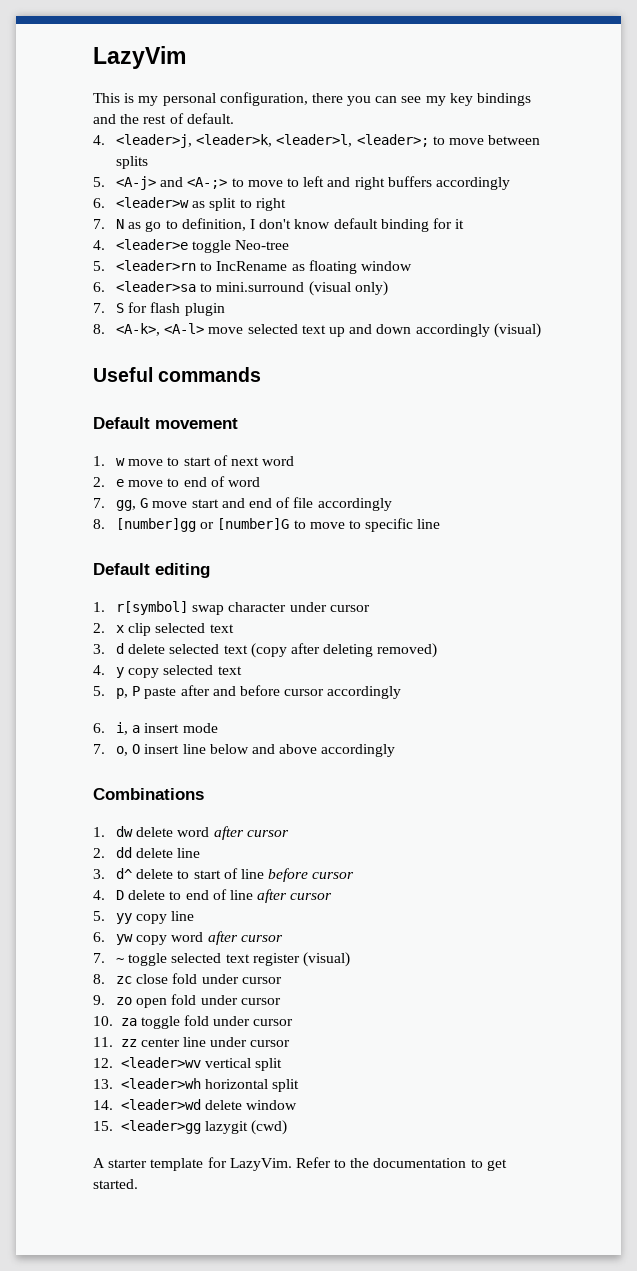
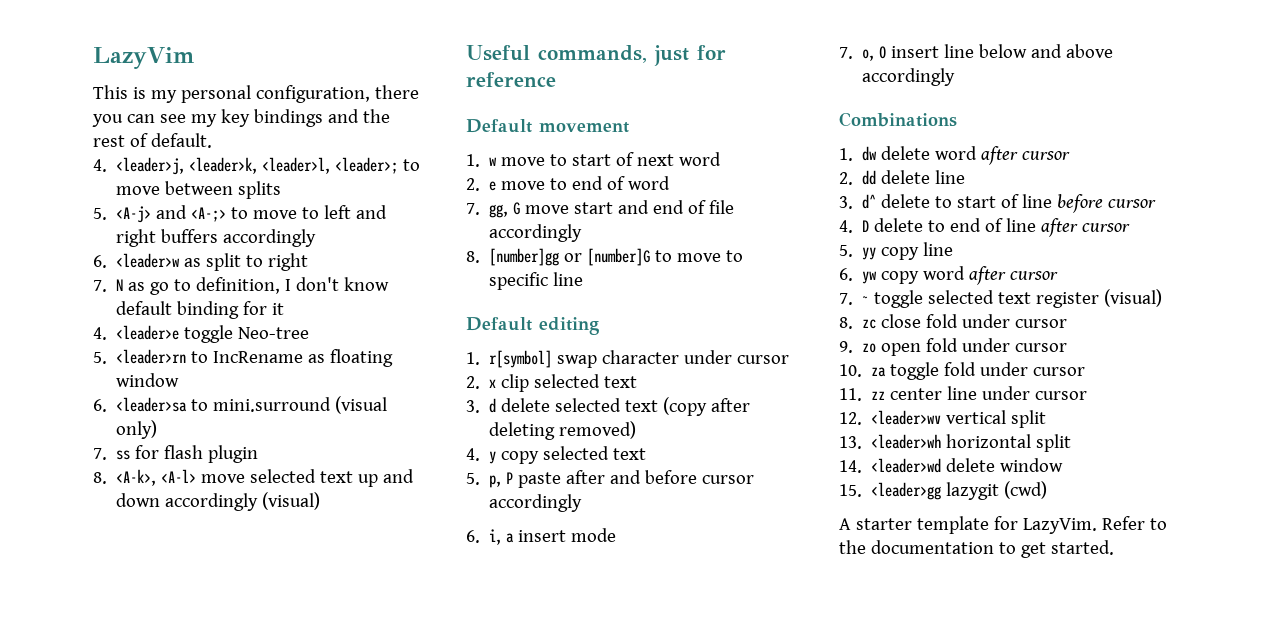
[116,303,125,313] S -> [116,450,131,460] ss
[158,367,262,382] commands -> [538,45,726,66] [466,72,556,87] commands, just for reference

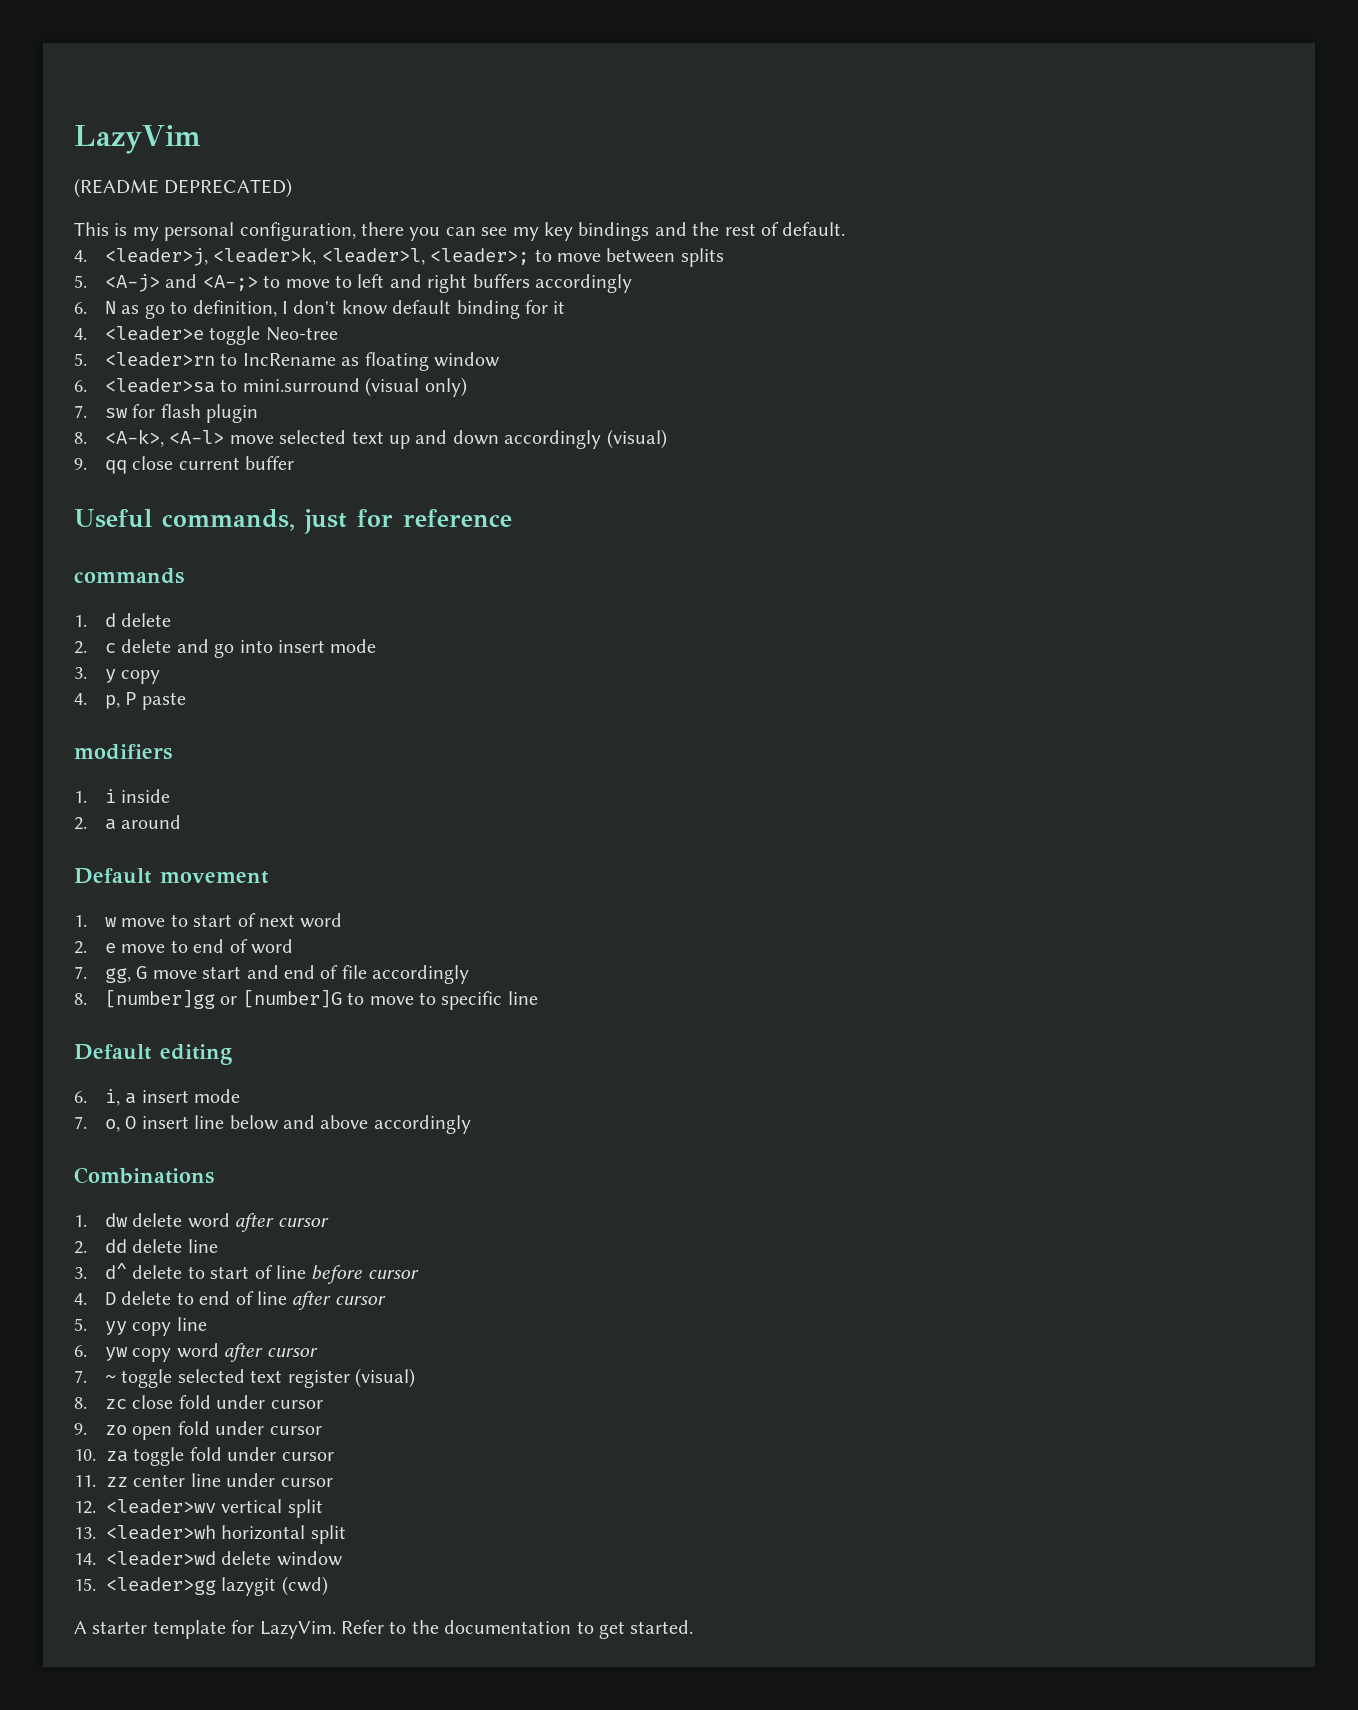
(195, 58) none -> [74,178,293,198] // (README DEPRECATED)
[116,253,309,271] [93,280,107,292] <leader>w as split to right // 7. -> (87, 308) none
[116,450,131,460] ss -> [104,408,128,418] sw
(321, 501) none -> [74,456,295,474] // 9. qq close current buffer
(556, 79) none -> [74,568,184,584] [74,613,172,627] [74,639,377,658] [74,667,161,684] [74,692,186,710] [74,744,172,760] [74,789,171,803] [74,815,182,830] // commands // 1. d delete // 2. c delete and go into insert mode // 3. y copy // 4. p, P paste // modifiers // 1. i inside // 2. a around
[466,350,790,368] [466,374,638,392] [466,397,751,416] [489,421,637,440] [466,446,647,464] [466,470,755,488] [489,494,583,512] // 1. r[symbol] swap character under cursor // 2. x clip selected text // 3. d delete selected text (copy after deleting removed) // 4. y copy selected text // 5. p, P paste after and before cursor accordingly -> (232, 1054) none

